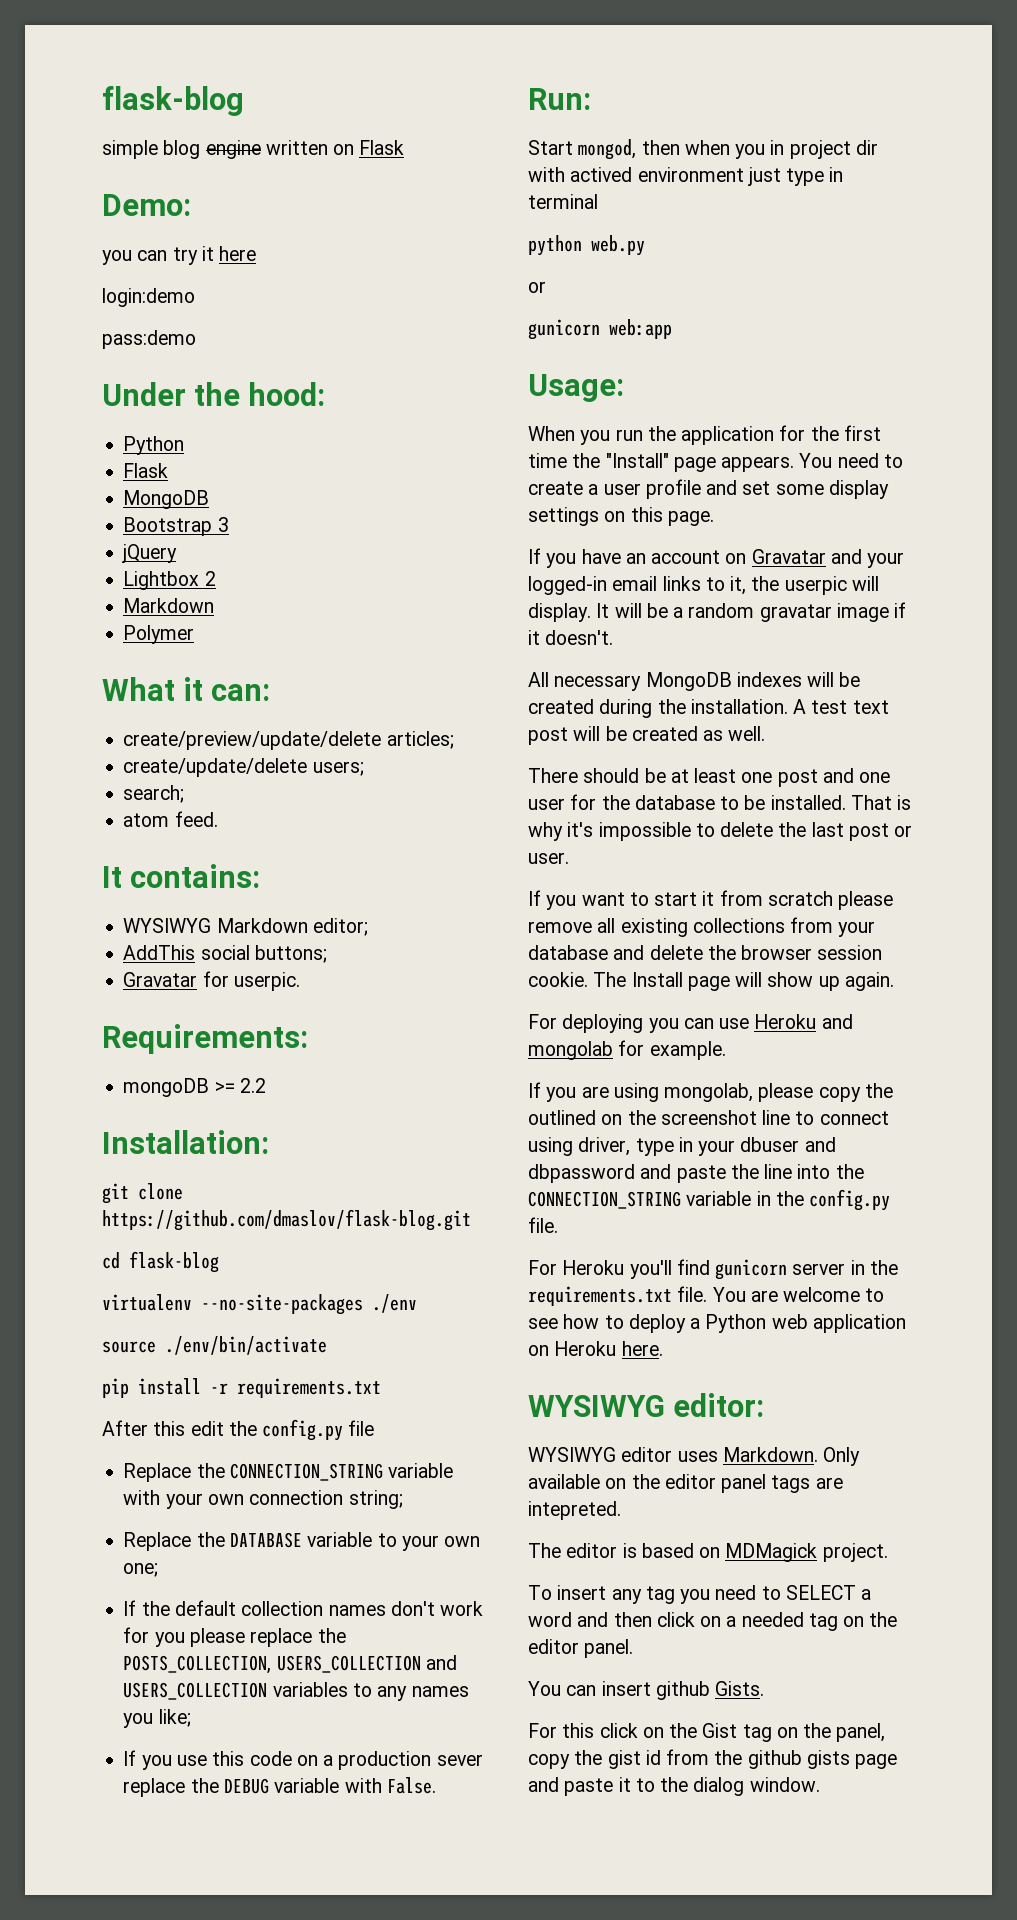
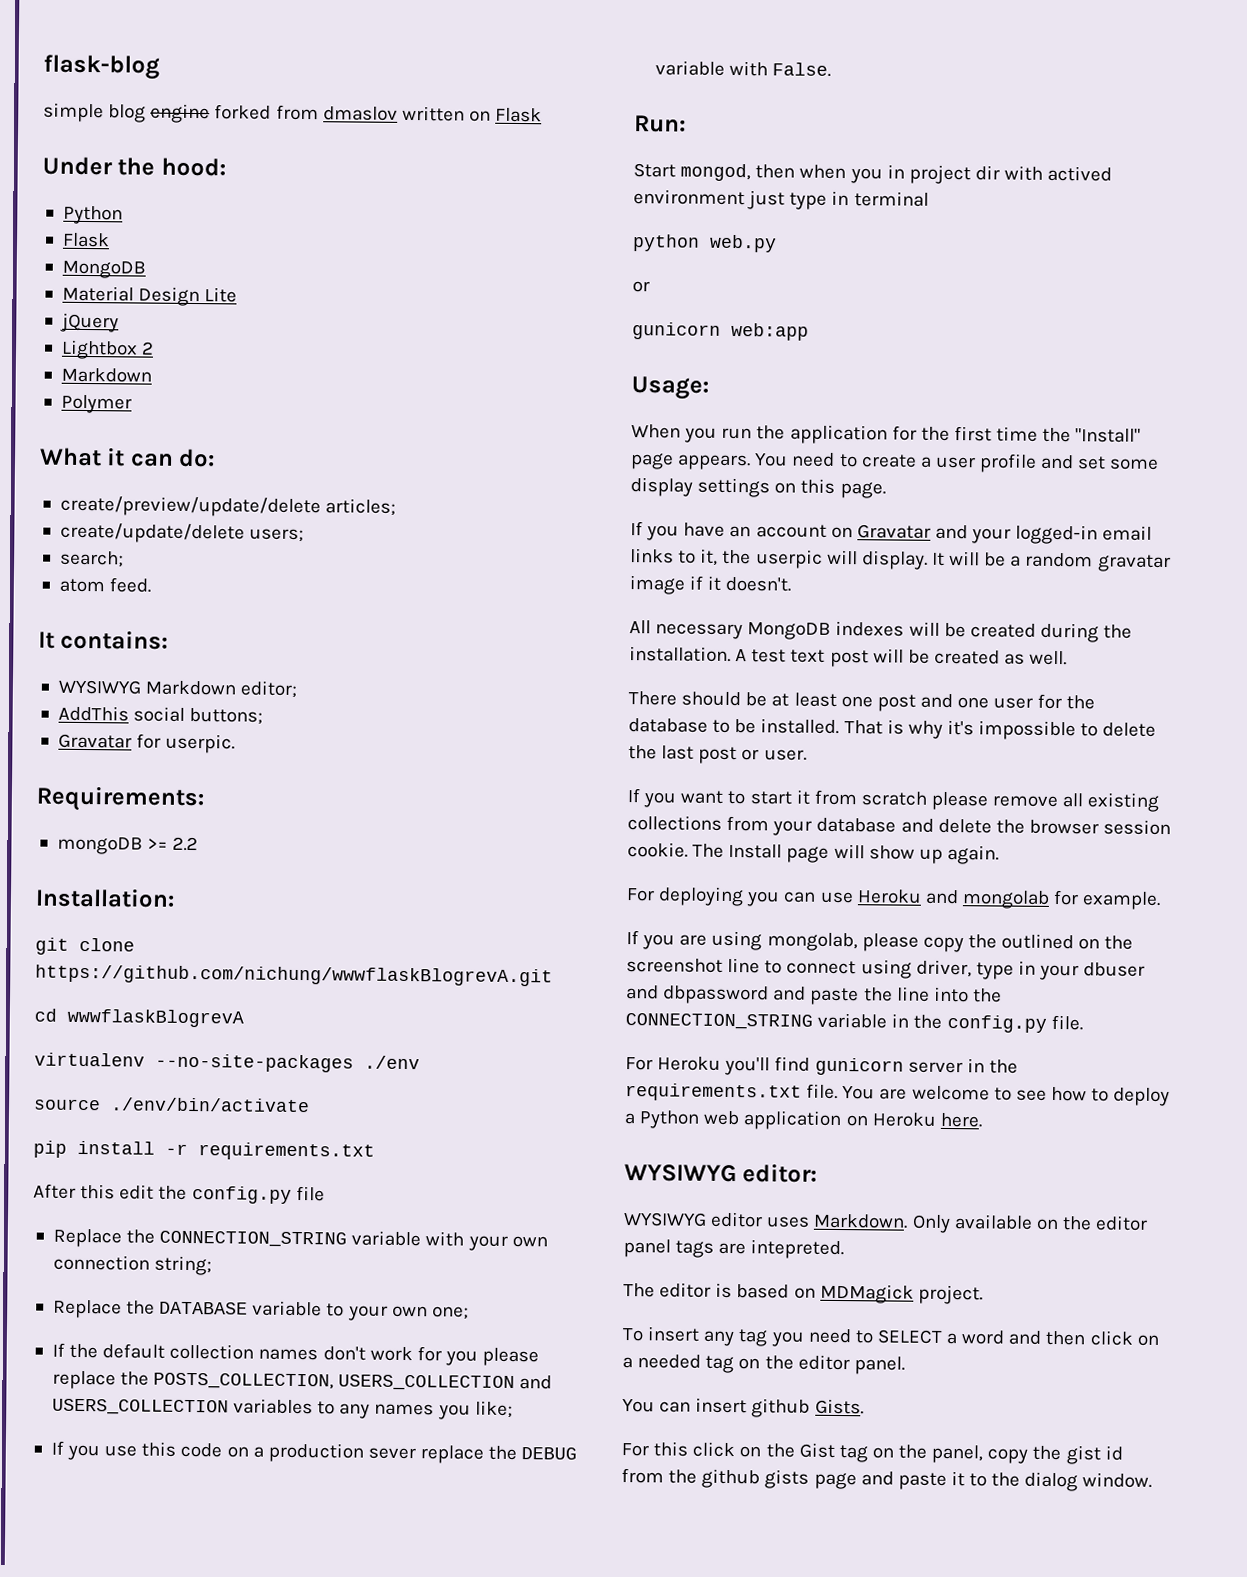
(261, 149) none -> [214,104,398,121] forked from dmaslov
[102,194,191,216] [102,246,257,265] [102,288,195,307] [102,330,196,349] // Demo: // you can try it here // login:demo // pass:demo -> (543, 115) none
[123,517,229,536] Bootstrap 3 -> [61,285,238,307] Material Design Lite
[211,684,271,701] can: -> [129,448,216,468] can do:
[102,1209,471,1231] https://github.com/dmaslov/flask-blog.git -> [35,964,553,987] https://github.com/nichung/wwwflaskBlogrevA.git
[129,1251,219,1273] flask-blog -> [67,1008,244,1028] wwwflaskBlogrevA

